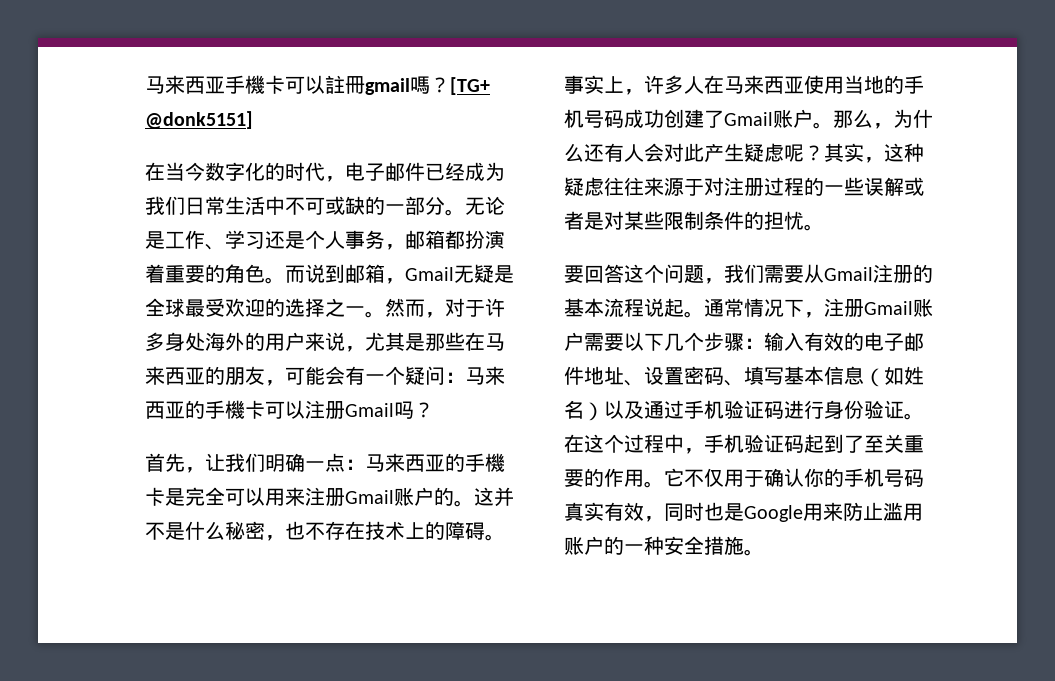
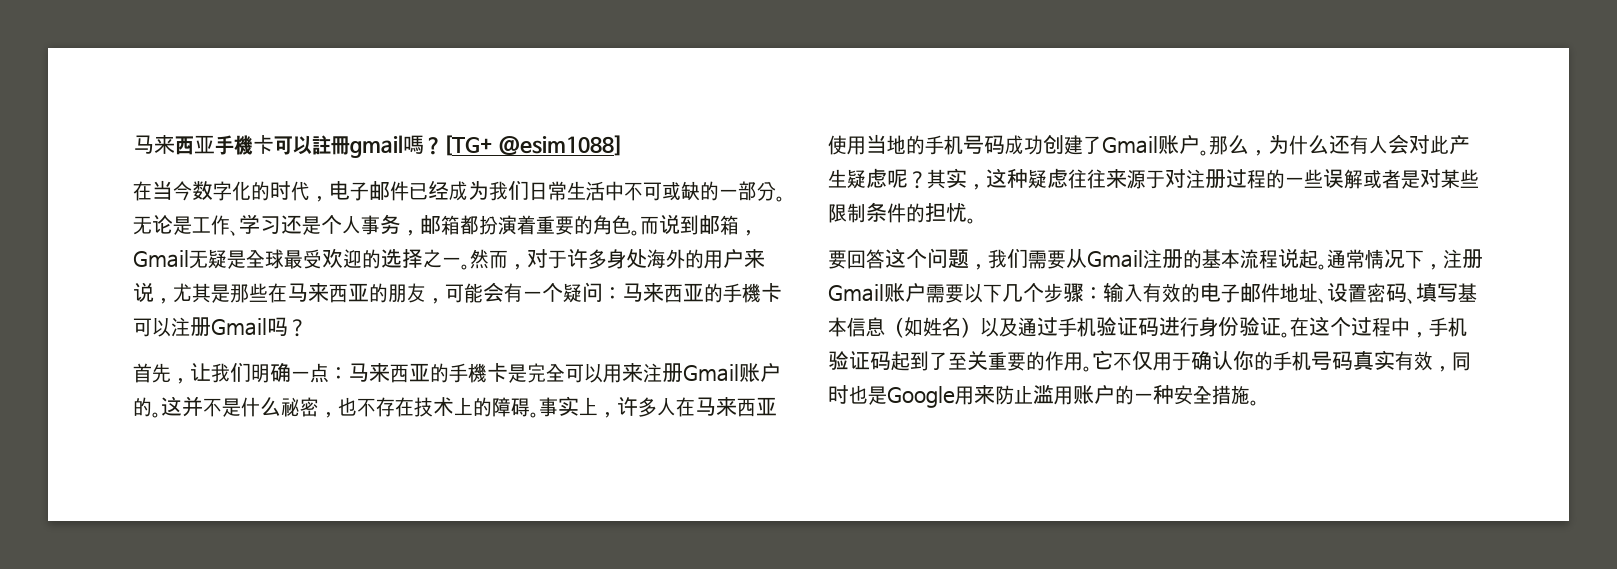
[145,111,253,129] @donk5151] -> [497,135,623,156] @esim1088]

